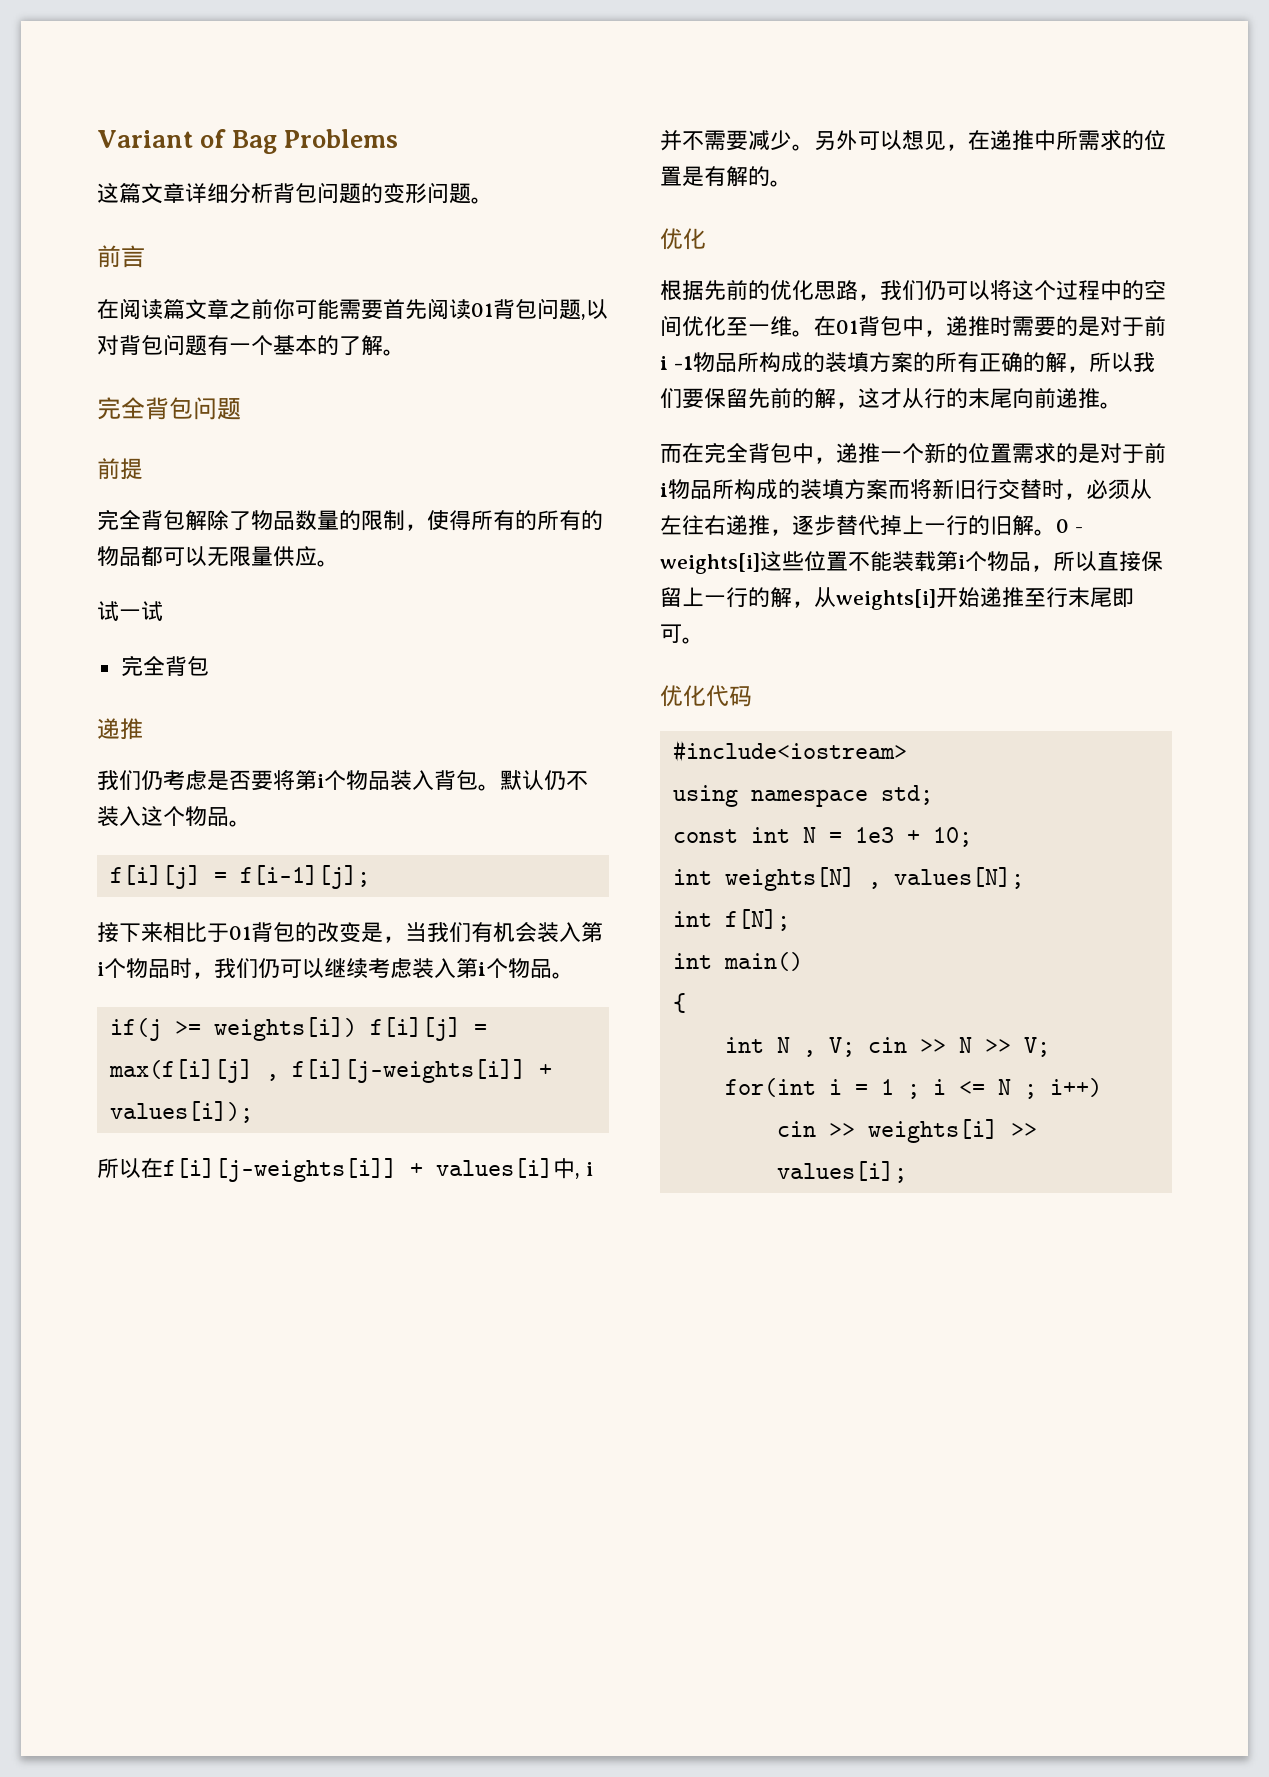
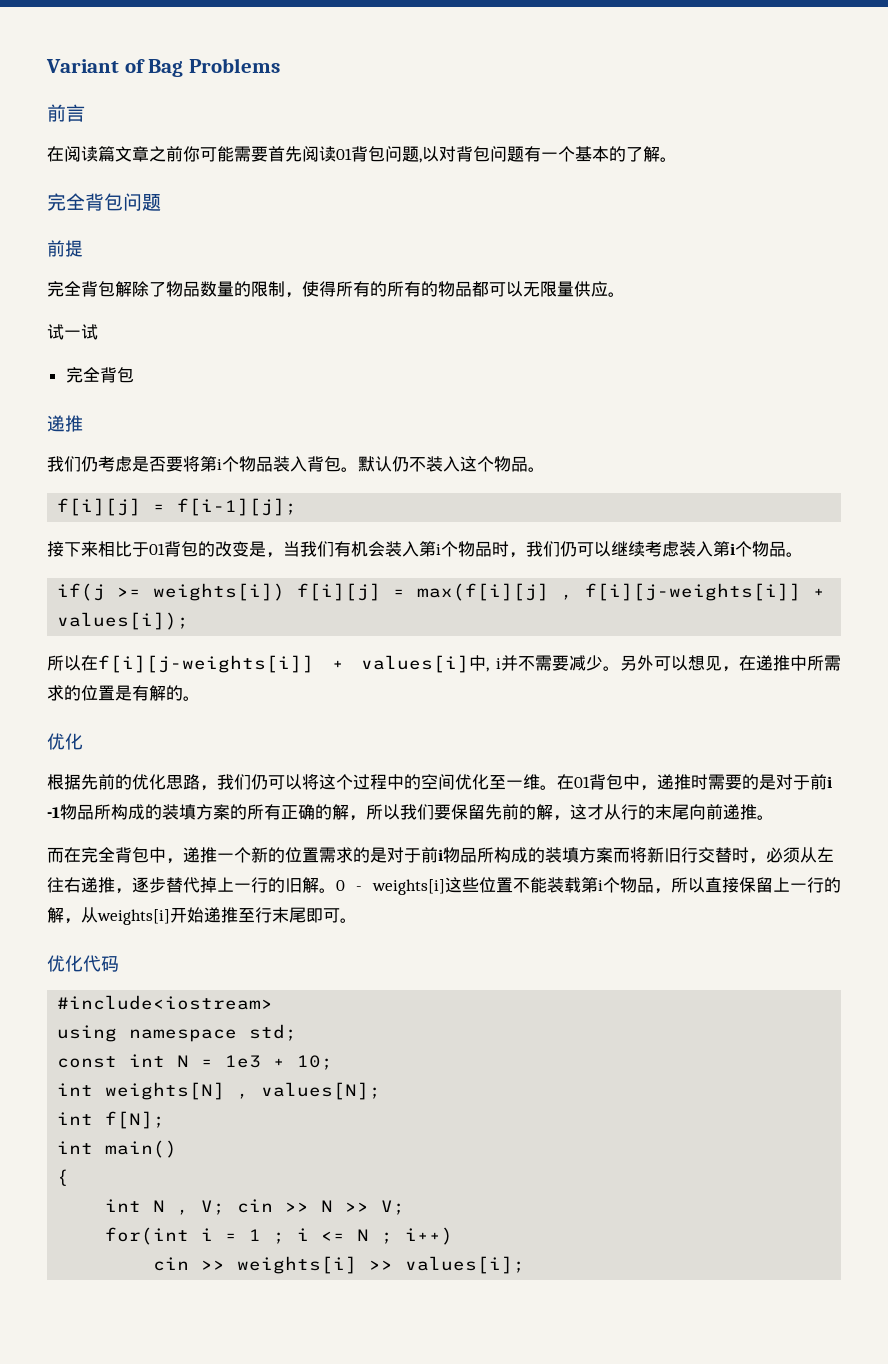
[97,182,493,204] // 这篇文章详细分析背包问题的变形问题。 -> (280, 65) none

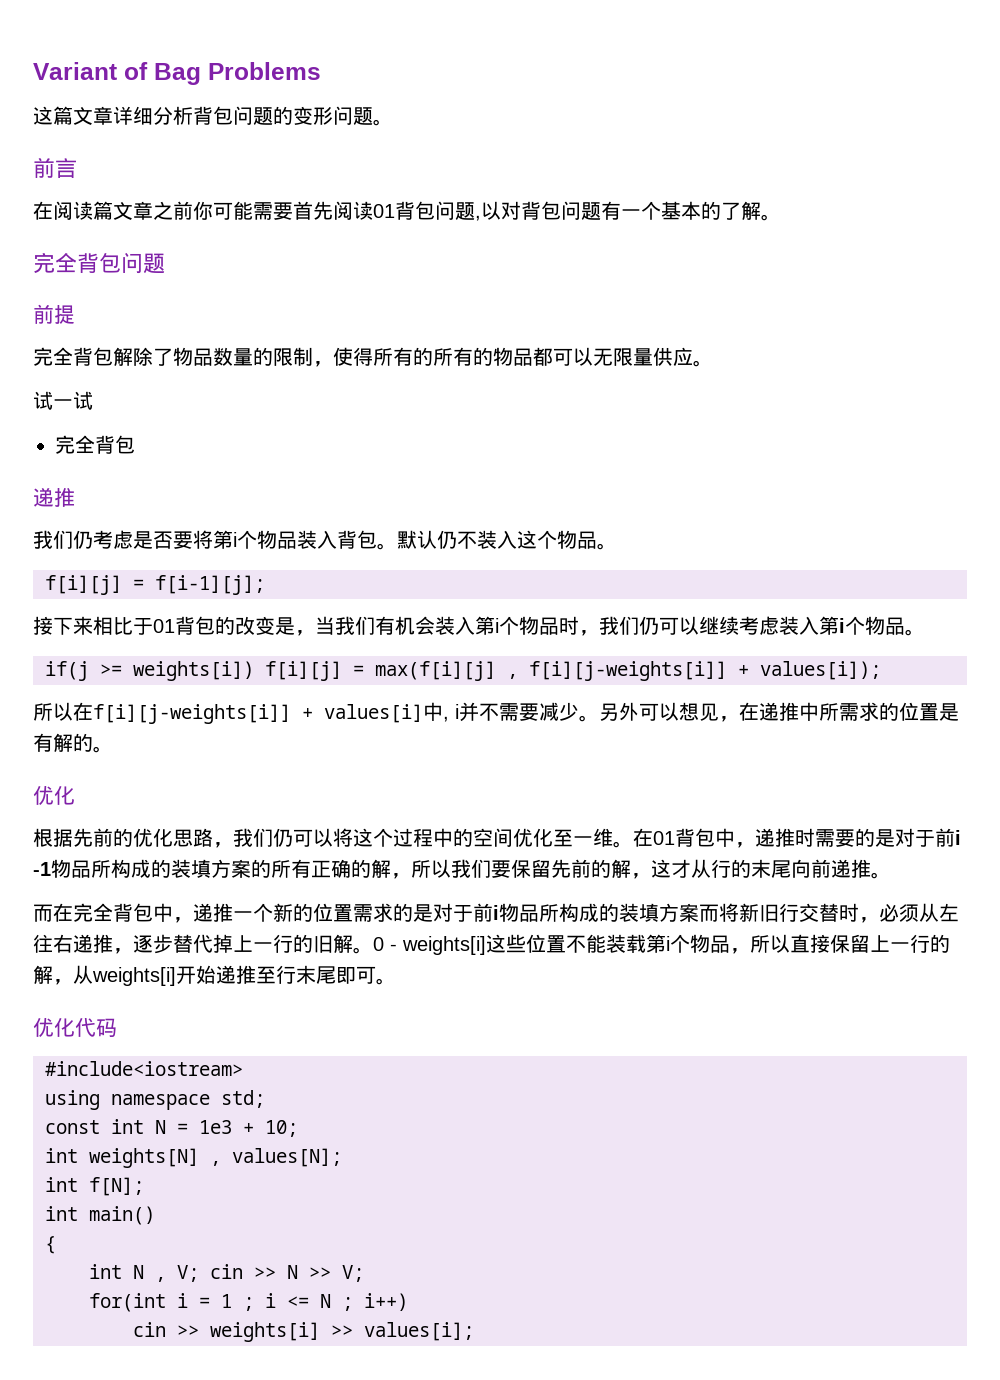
(280, 65) none -> [33,106,393,126] // 这篇文章详细分析背包问题的变形问题。

